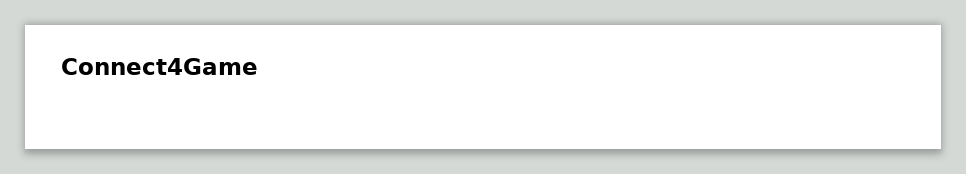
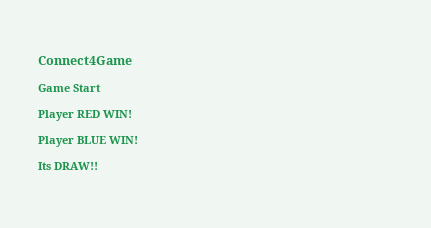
(258, 66) none -> [38,84,101,92] [38,110,132,121] [38,136,138,147] [38,162,98,170] // Game Start // Player RED WIN! // Player BLUE WIN! // Its DRAW!!

